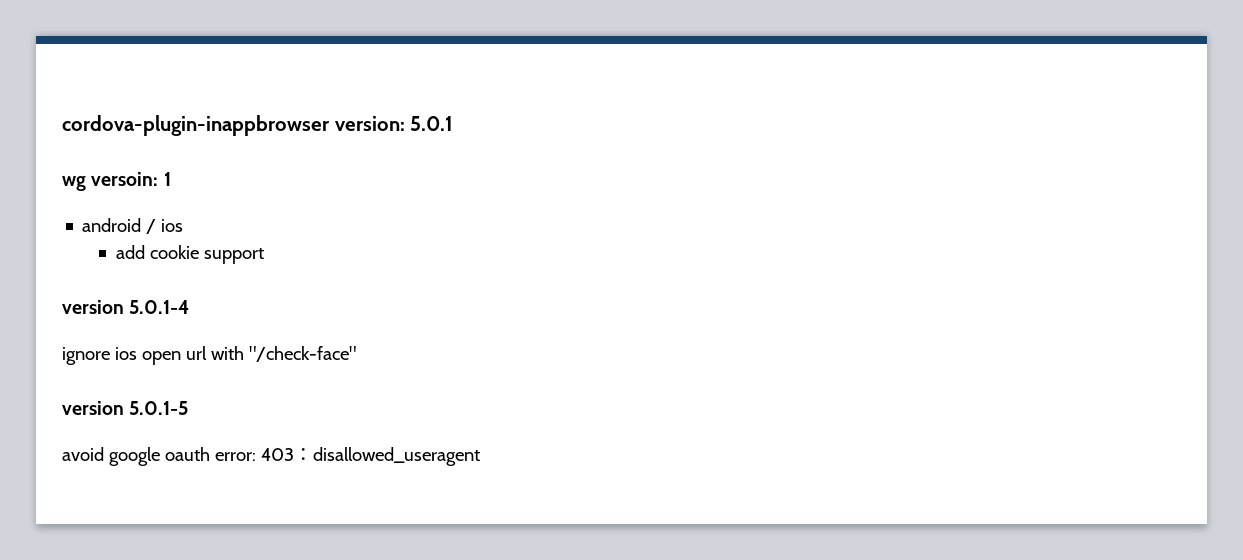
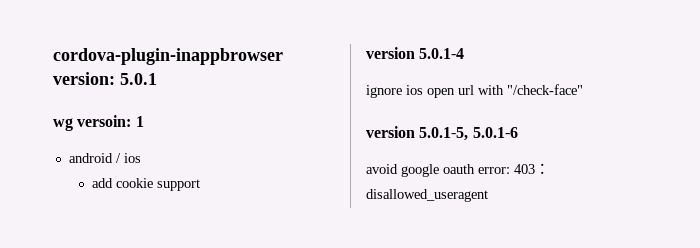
[129,401,189,415] 5.0.1-5 -> [419,127,518,141] 5.0.1-5, 5.0.1-6

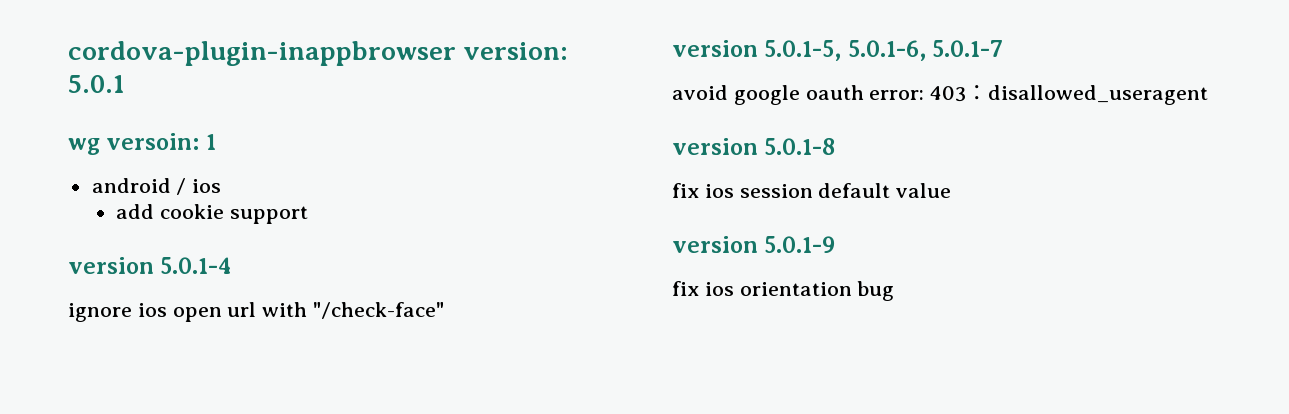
[472,127,518,138] 5.0.1-6 -> [847,40,1004,61] 5.0.1-6, 5.0.1-7
(488, 195) none -> [672,138,836,155] [672,183,952,198] [672,236,836,253] [672,281,895,301] // version 5.0.1-8 // fix ios session default value // version 5.0.1-9 // fix ios orientation bug

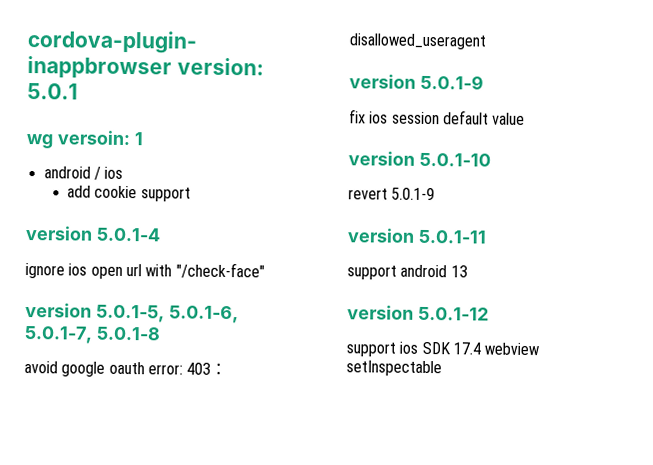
[932,40,1004,57] 5.0.1-7 -> [24,326,161,344] 5.0.1-7, 5.0.1-8
[764,138,836,155] 5.0.1-8 -> [419,74,484,90] 5.0.1-9
[764,236,836,253] [672,281,895,301] 5.0.1-9 // fix ios orientation bug -> [418,152,491,167] [348,187,436,201] [347,228,487,244] [347,264,468,280] [347,305,489,321] [346,341,540,357] [346,360,442,377] 5.0.1-10 // revert 5.0.1-9 // version 5.0.1-11 // support android 13 // version 5.0.1-12 // support ios SDK 17.4 webview setInspectable

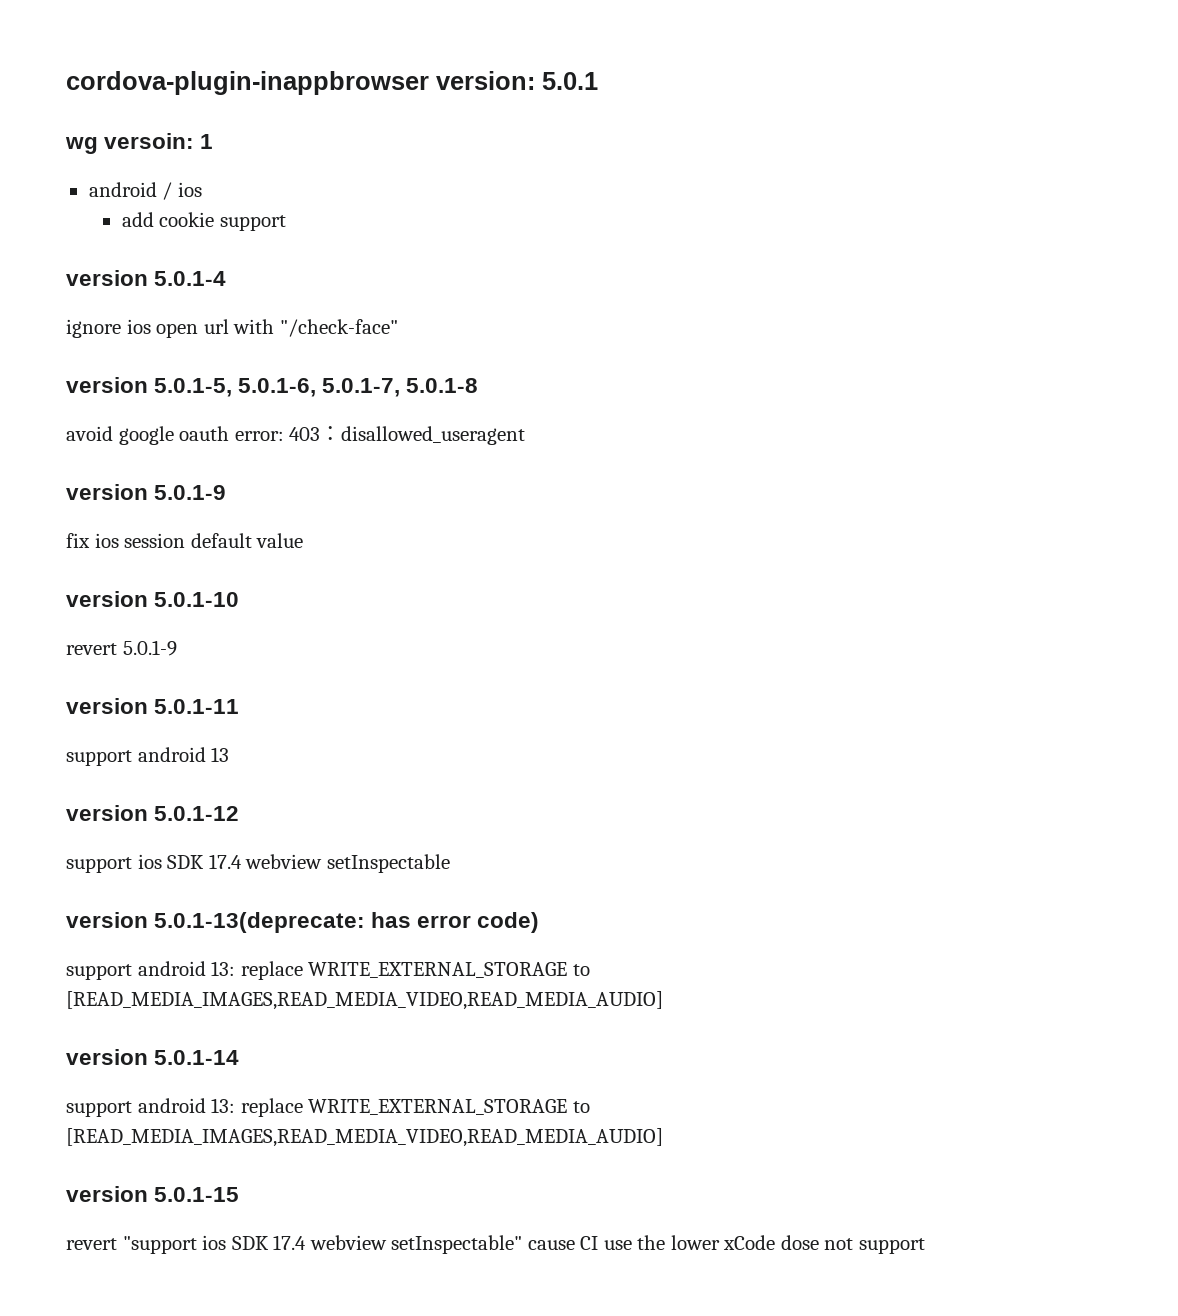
(442, 368) none -> [66,912,540,933] [66,961,590,980] [66,991,663,1010] [66,1049,240,1065] [66,1098,590,1117] [66,1128,663,1147] [66,1186,240,1202] [66,1235,926,1254] // version 5.0.1-13(deprecate: has error code) // support android 13: replace WRITE_EXTERNAL_STORAGE to [READ_MEDIA_IMAGES,READ_MEDIA_VIDEO,READ_MEDIA_AUDIO] // version 5.0.1-14 // support android 13: replace WRITE_EXTERNAL_STORAGE to [READ_MEDIA_IMAGES,READ_MEDIA_VIDEO,READ_MEDIA_AUDIO] // version 5.0.1-15 // revert "support ios SDK 17.4 webview setInspectable" cause CI use the lower xCode dose not support

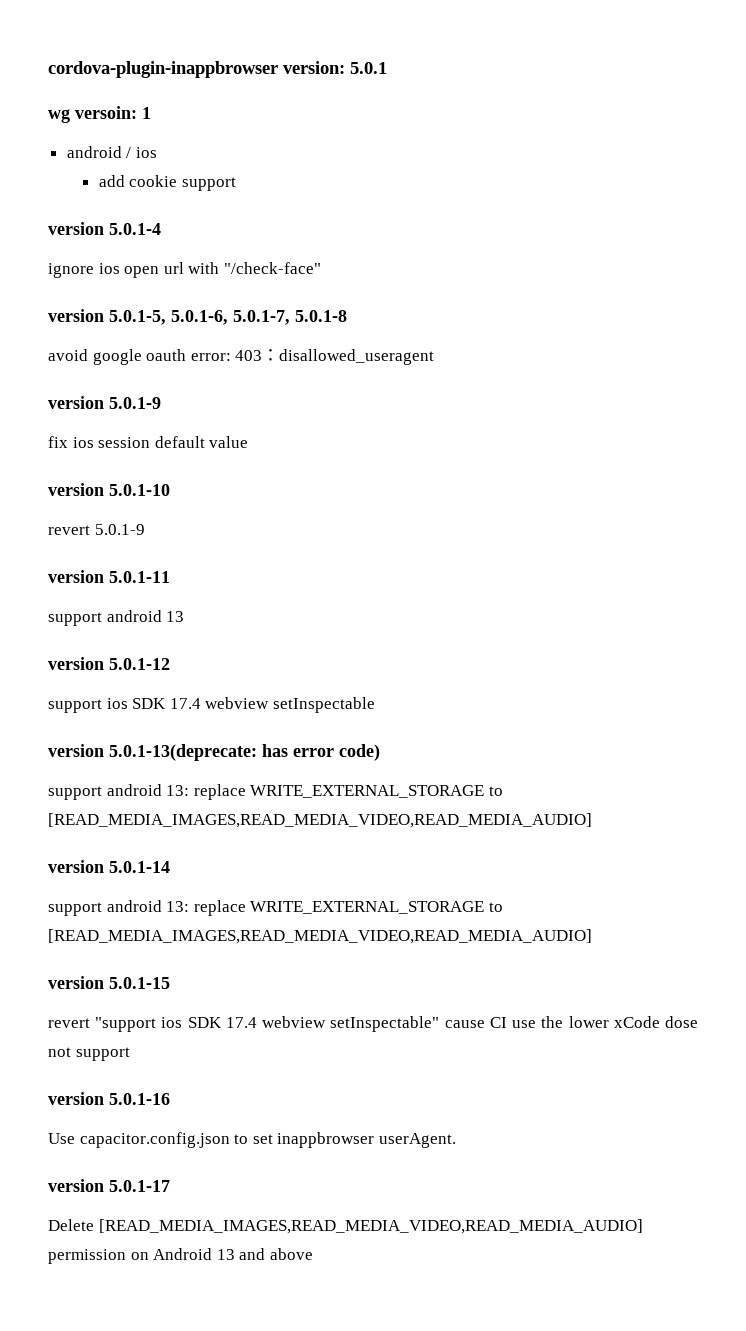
(926, 1246) none -> [48,1092,170,1105] [48,1132,456,1148] [48,1179,170,1192] [48,1219,643,1234] [48,1248,313,1264] // version 5.0.1-16 // Use capacitor.config.json to set inappbrowser userAgent. // version 5.0.1-17 // Delete [READ_MEDIA_IMAGES,READ_MEDIA_VIDEO,READ_MEDIA_AUDIO] permission on Android 13 and above

